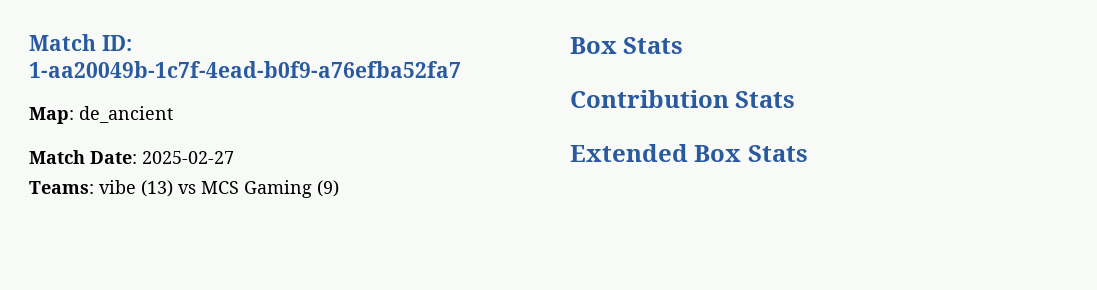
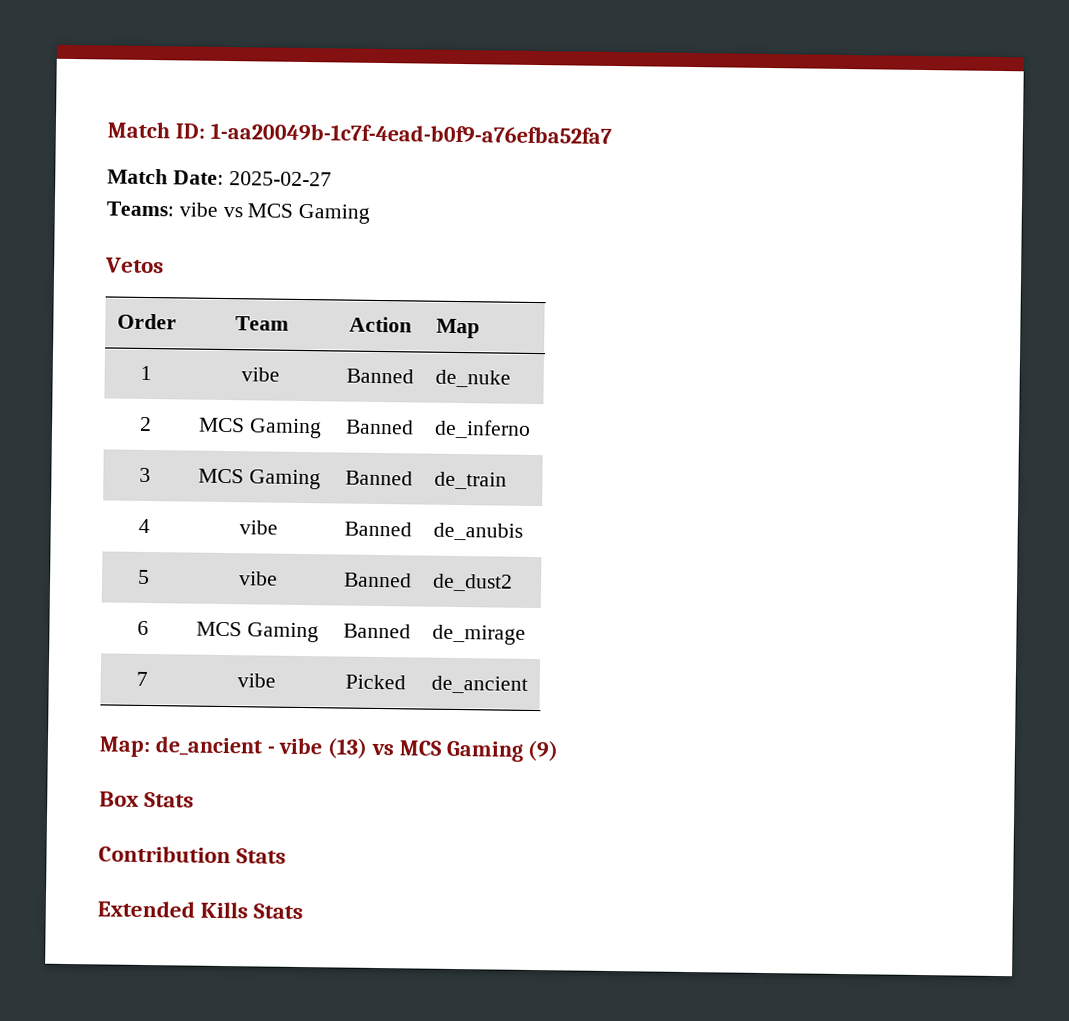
[29,106,173,124] // Map: de_ancient -> (612, 133) none
(136, 187) none -> [222,203,371,224] [105,257,164,274] [117,313,177,330] [234,316,289,331] [349,316,412,333] [436,318,481,339] [140,365,152,381] [241,367,280,382] [345,368,414,384] [435,369,512,388] [139,416,152,432] [198,417,322,439] [344,419,414,435] [434,419,532,439] [139,467,151,483] [198,468,321,490] [344,470,413,486] [434,471,508,490] [138,518,150,534] [239,520,278,535] [343,521,412,537] [433,522,524,541] [138,569,150,585] [239,571,278,586] [343,572,412,588] [432,573,514,592] [137,620,149,636] [196,621,319,643] [342,623,411,639] [432,624,527,645] [136,671,148,687] [237,673,276,688] [345,674,406,690] [431,675,529,694] [99,736,324,758] vs MCS Gaming // Vetos // Order | Team | Action | Map // 1 | vibe | Banned | de_nuke // 2 | MCS Gaming | Banned | de_inferno // 3 | MCS Gaming | Banned | de_train // 4 | vibe | Banned | de_anubis // 5 | vibe | Banned | de_dust2 // 6 | MCS Gaming | Banned | de_mirage // 7 | vibe | Picked | de_ancient // Map: de_ancient - vibe
[694,145,742,162] Box -> [200,901,249,919] Kills

